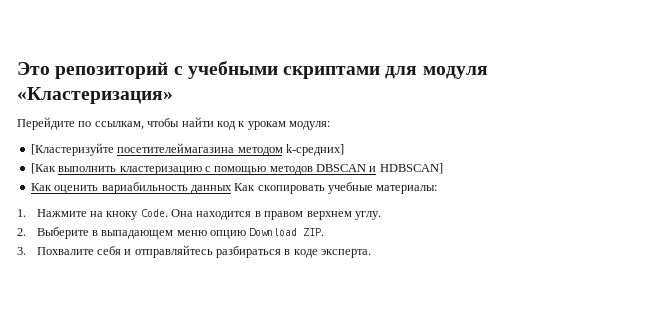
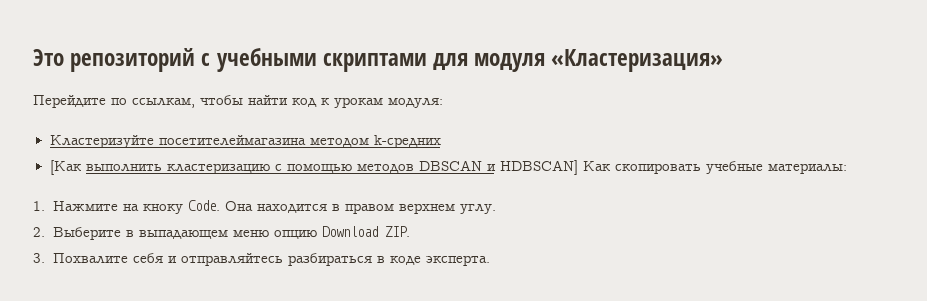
[30,143,114,156] [Кластеризуйте -> [49,135,154,148] Кластеризуйте
[285,144,344,156] k-средних] -> [373,135,441,148] k-средних
[30,182,232,194] // Как оценить вариабильность данных -> (578, 167) none

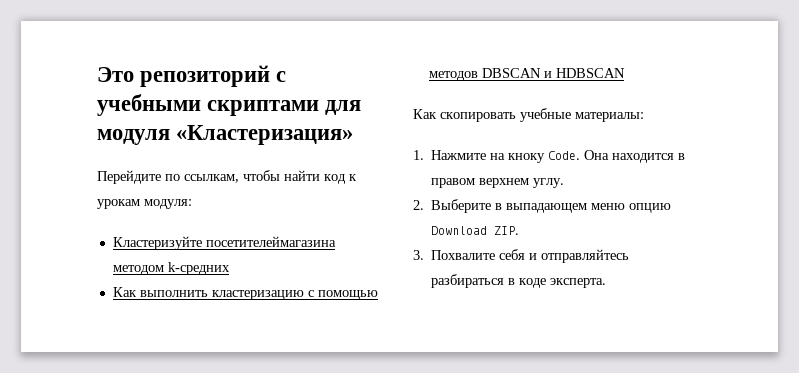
[49,160,81,175] [Как -> [112,287,137,297] Как
[499,160,578,175] HDBSCAN] -> [555,68,625,78] HDBSCAN //

